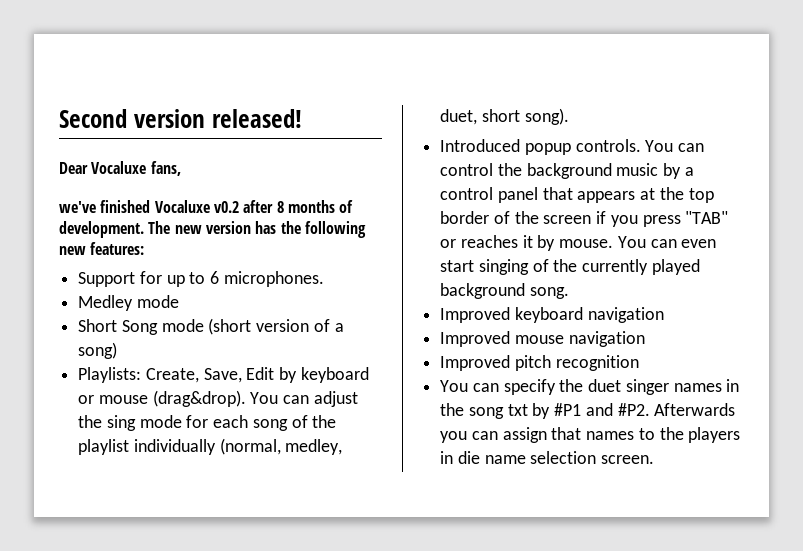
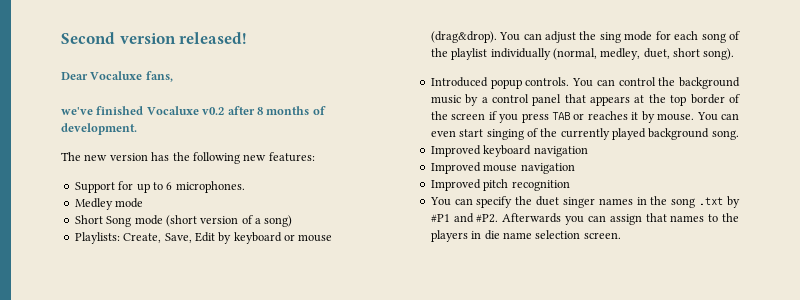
(144, 229) none -> (137, 129) //
[685,211,729,224] "TAB" -> [551,112,570,120] TAB
[507,404,528,416] txt -> [699,197,724,205] .txt

